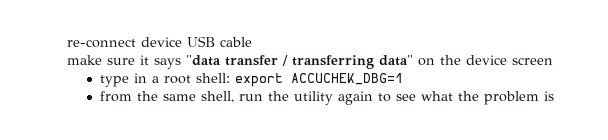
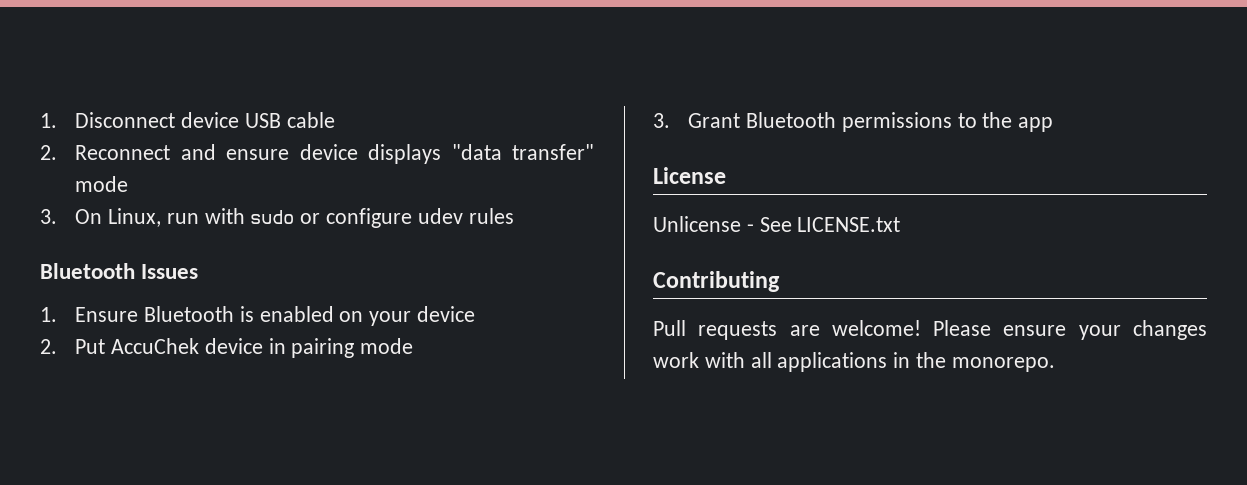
[67,39,136,48] re-connect -> [40,112,176,128] 1. Disconnect
[67,55,553,69] [100,73,404,87] [100,91,555,105] make sure it says "data transfer / transferring data" on the device screen // type in a root shell: export ACCUCHEK_DBG=1 // from the same shell, run the utility again to see what the problem is -> [40,144,594,164] [75,176,129,192] [40,208,514,228] [40,263,199,279] [40,306,475,326] [40,338,414,358] [653,112,1054,132] [653,167,726,184] [653,216,901,232] [653,271,780,292] [653,320,1207,340] [653,352,1055,372] 2. Reconnect and ensure device displays "data transfer" mode // 3. On Linux, run with sudo or configure udev rules // Bluetooth Issues // 1. Ensure Bluetooth is enabled on your device // 2. Put AccuChek device in pairing mode // 3. Grant Bluetooth permissions to the app // License // Unlicense - See LICENSE.txt // Contributing // Pull requests are welcome! Please ensure your changes work with all applications in the monorepo.

